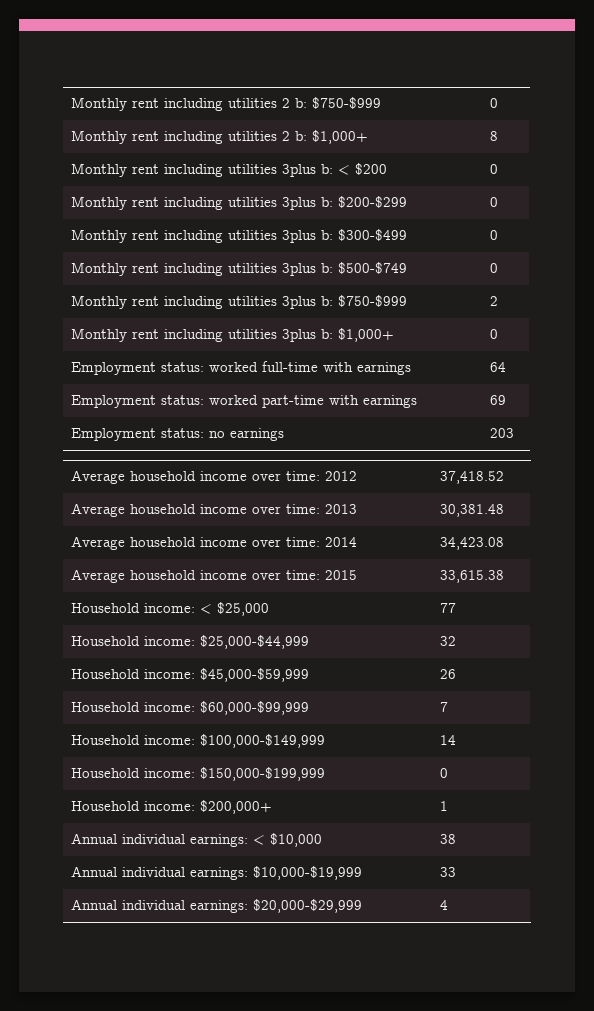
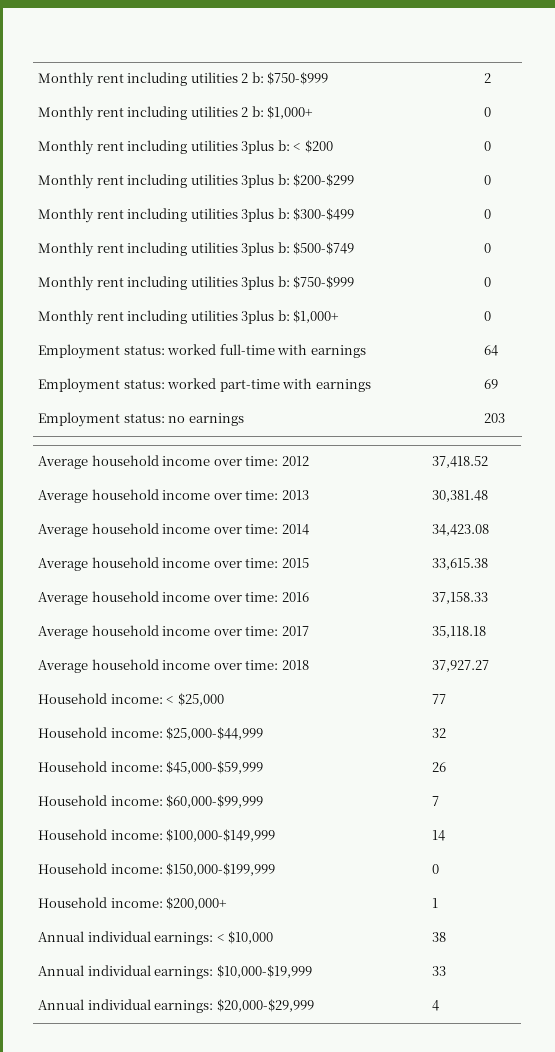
[490,98,499,108] 0 -> [484,73,492,83] 2
[490,131,499,141] 8 -> [484,107,492,117] 0
[490,296,499,306] 2 -> [484,277,492,287] 0
(505, 576) none -> [38,591,309,605] [432,592,489,604] [38,625,309,639] [432,626,487,638] [38,659,309,673] [432,660,490,672] // Average household income over time: 2016 | 37,158.33 // Average household income over time: 2017 | 35,118.18 // Average household income over time: 2018 | 37,927.27

